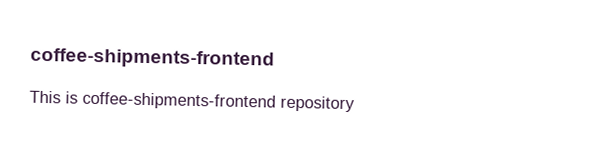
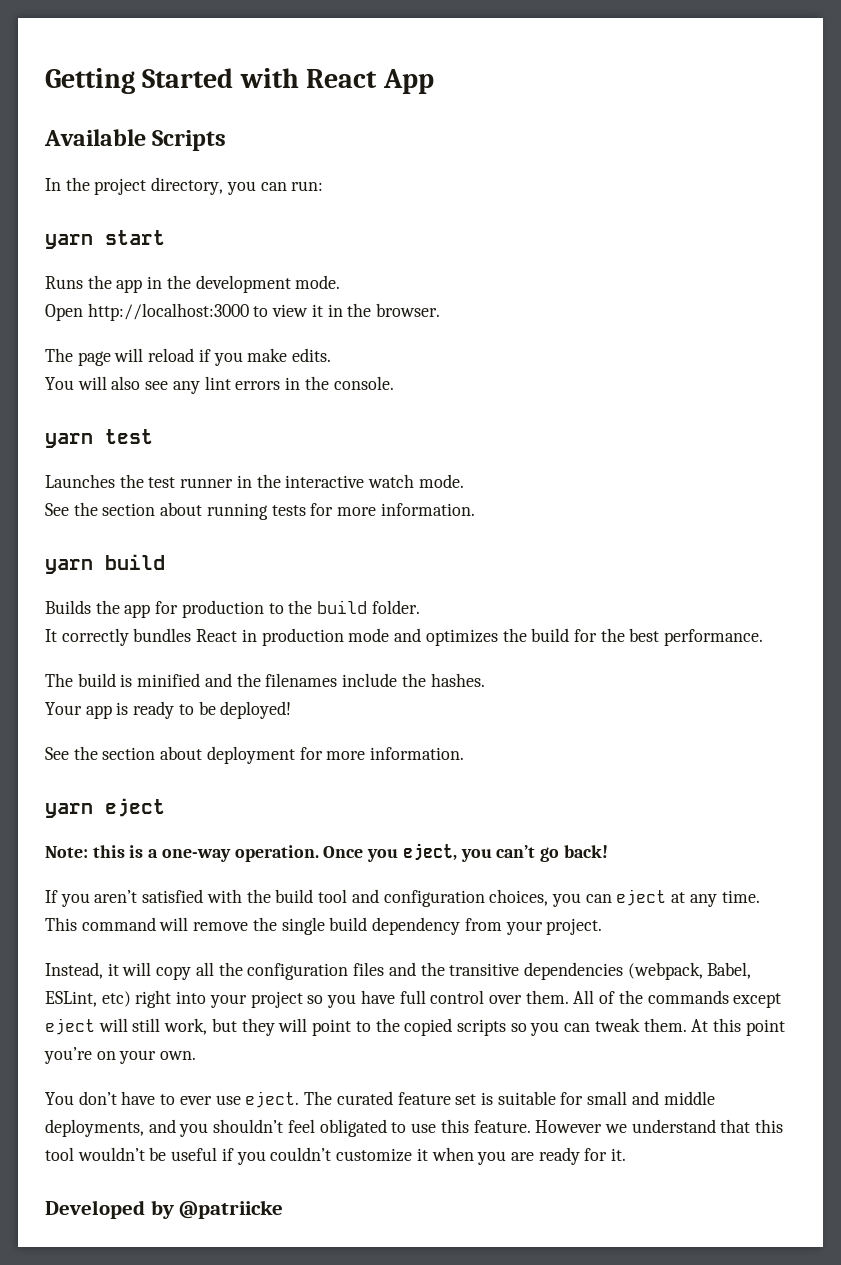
[30,47,275,70] [29,90,355,113] coffee-shipments-frontend // This is coffee-shipments-frontend repository -> [45,68,434,94] [44,129,227,151] [45,177,324,195] [45,230,165,249] [45,275,341,293] [45,303,441,321] [45,348,332,366] [45,376,394,394] [45,429,153,448] [45,474,464,488] [45,502,475,520] [45,554,165,574] [45,600,420,618] [45,628,764,646] [45,673,485,687] [45,701,292,719] [45,746,465,764] [45,798,165,818] [45,843,608,862] [45,889,760,907] [45,917,603,935] [45,962,752,980] [45,990,782,1008] [45,1018,785,1036] [44,1047,197,1064] [45,1091,715,1108] [45,1119,784,1137] [45,1147,627,1165] [45,1200,284,1219] Getting Started with React App // Available Scripts // In the project directory, you can run: // yarn start // Runs the app in the development mode. // Open http://localhost:3000 to view it in the browser. // The page will reload if you make edits. // You will also see any lint errors in the console. // yarn test // Launches the test runner in the interactive watch mode. // See the section about running tests for more information. // yarn build // Builds the app for production to the build folder. // It correctly bundles React in production mode and optimizes the build for the best performance. // The build is minified and the filenames include the hashes. // Your app is ready to be deployed! // See the section about deployment for more information. // yarn eject // Note: this is a one-way operation. Once you eject, you can’t go back! // If you aren’t satisfied with the build tool and configuration choices, you can eject at any time. This command will remove the single build dependency from your project. // Instead, it will copy all the configuration files and the transitive dependencies (webpack, Babel, ESLint, etc) right into your project so you have full control over them. All of the commands except eject will still work, but they will point to the copied scripts so you can tweak them. At this point you’re on your own. // You don’t have to ever use eject. The curated feature set is suitable for small and middle deployments, and you shouldn’t feel obligated to use this feature. However we understand that this tool wouldn’t be useful if you couldn’t customize it when you are ready for it. // Developed by @patriicke

